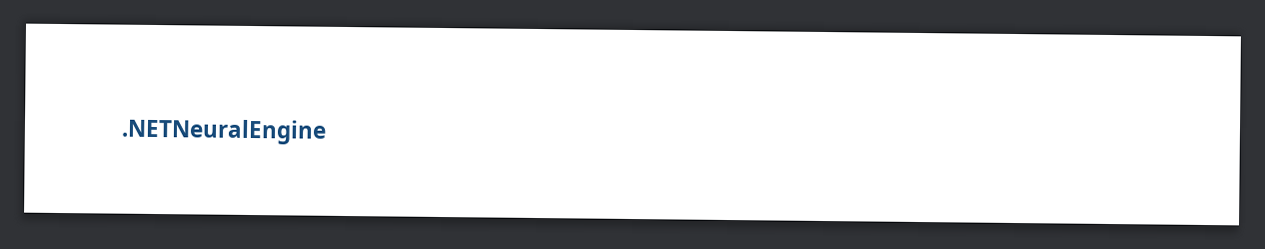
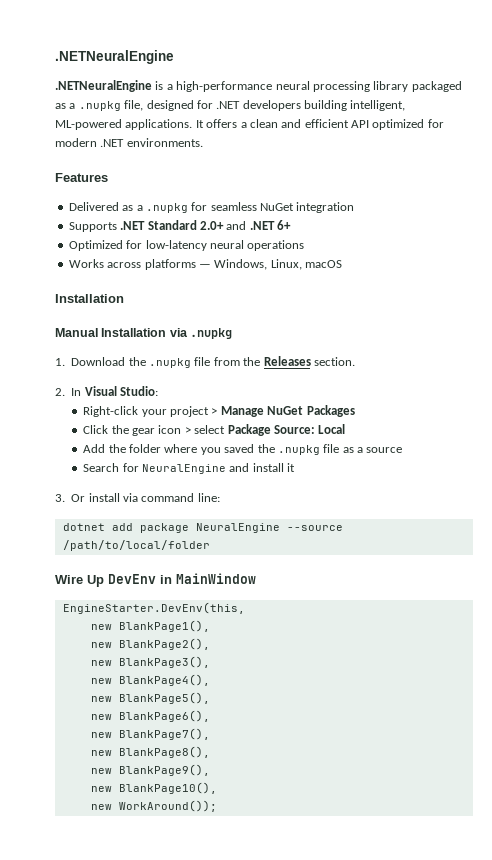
[121,118,327,145] .NETNeuralEngine -> [55,50,174,64] [55,80,462,92] [55,100,406,111] [55,119,444,130] [55,138,203,147] [55,173,108,182] [68,202,355,213] [68,220,291,232] [68,240,305,251] [68,259,342,270] [55,294,124,303] [55,328,233,339] [55,356,355,368] [55,386,158,396] [83,405,355,417] [83,424,346,436] [83,444,403,455] [83,463,296,474] [55,493,220,502] [62,523,343,533] [62,540,210,551] [55,573,256,587] [62,602,245,614] [90,620,210,632] [90,638,210,650] [90,656,210,668] [90,674,210,686] [90,692,210,704] [90,710,210,722] [90,728,210,740] [90,746,210,758] [90,764,210,776] [90,782,217,794] [90,800,217,812] .NETNeuralEngine // .NETNeuralEngine is a high-performance neural processing library packaged as a .nupkg file, designed for .NET developers building intelligent, ML-powered applications. It offers a clean and efficient API optimized for modern .NET environments. // Features // Delivered as a .nupkg for seamless NuGet integration // Supports .NET Standard 2.0+ and .NET 6+ // Optimized for low-latency neural operations // Works across platforms — Windows, Linux, macOS // Installation // Manual Installation via .nupkg // 1. Download the .nupkg file from the Releases section. // 2. In Visual Studio: // Right-click your project > Manage NuGet Packages // Click the gear icon > select Package Source: Local // Add the folder where you saved the .nupkg file as a source // Search for NeuralEngine and install it // 3. Or install via command line: // dotnet add package NeuralEngine --source /path/to/local/folder // Wire Up DevEnv in MainWindow // EngineStarter.DevEnv(this, // new BlankPage1(), // new BlankPage2(), // new BlankPage3(), // new BlankPage4(), // new BlankPage5(), // new BlankPage6(), // new BlankPage7(), // new BlankPage8(), // new BlankPage9(), // new BlankPage10(), // new WorkAround());

